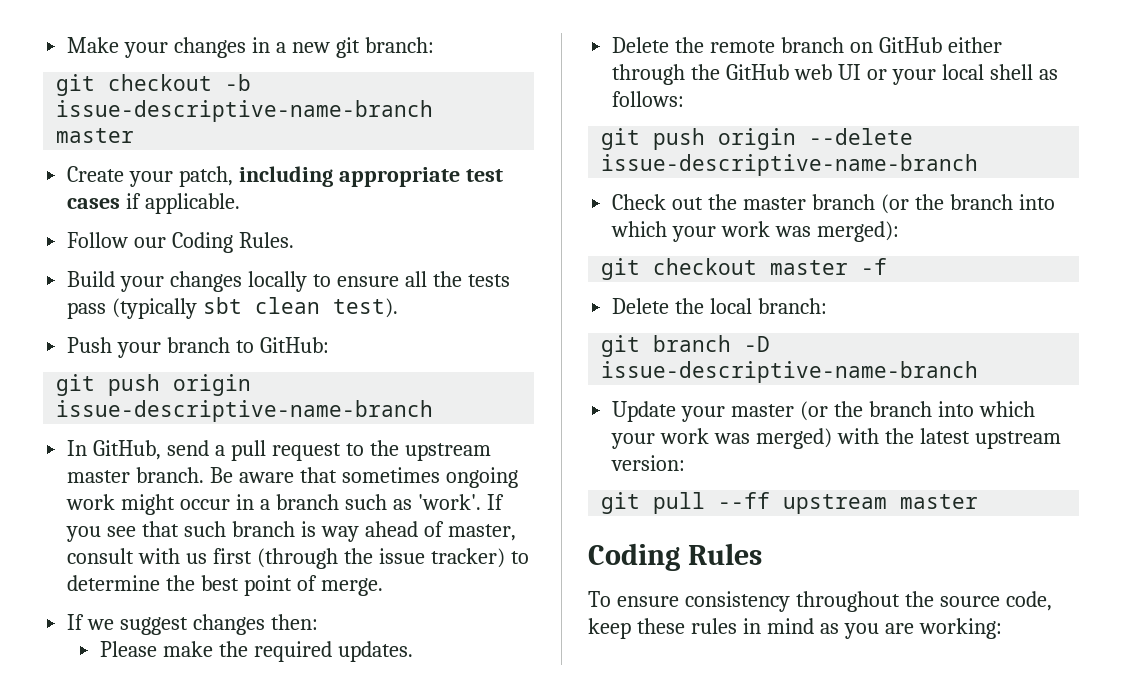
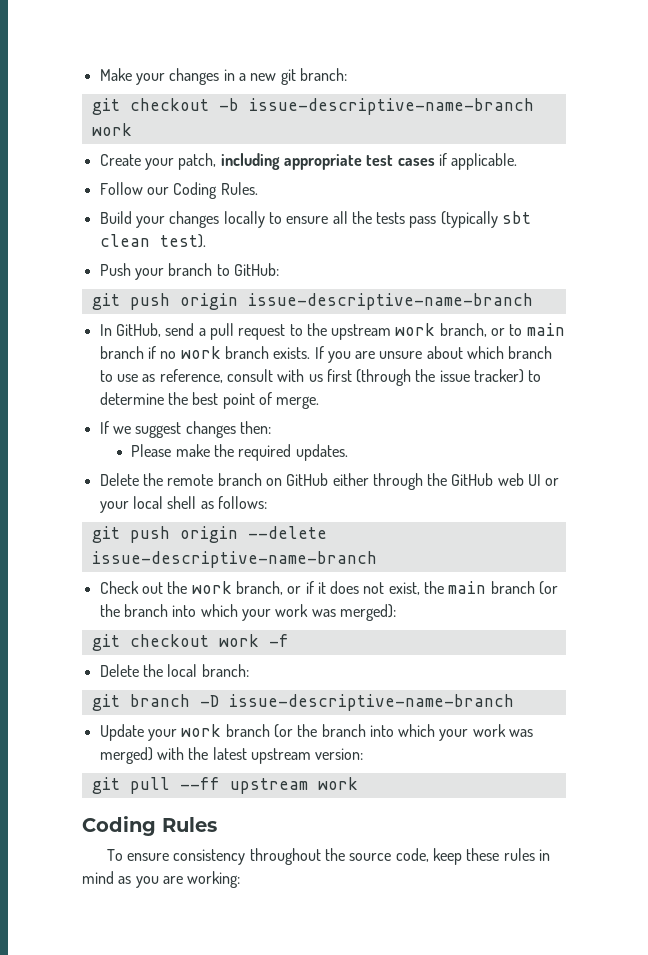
[56,128,135,143] master -> [91,123,132,136] work
[67,467,518,488] [66,494,504,515] [66,521,516,542] master branch. Be aware that sometimes ongoing work might occur in a branch such as 'work'. If you see that such branch is way ahead of master, -> [395,323,565,337] [99,346,553,363] [99,369,223,383] work branch, or to main branch if no work branch exists. If you are unsure about which branch to use as reference,
[743,197,807,210] master -> [191,581,487,595] work branch, or if it does not exist, the main
[770,260,849,275] master -> [218,634,259,647] work
[731,404,795,417] master -> [181,724,270,737] work branch
[900,494,979,509] master -> [317,777,358,790] work

